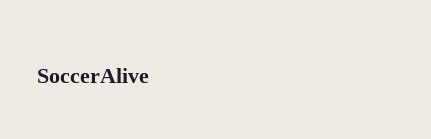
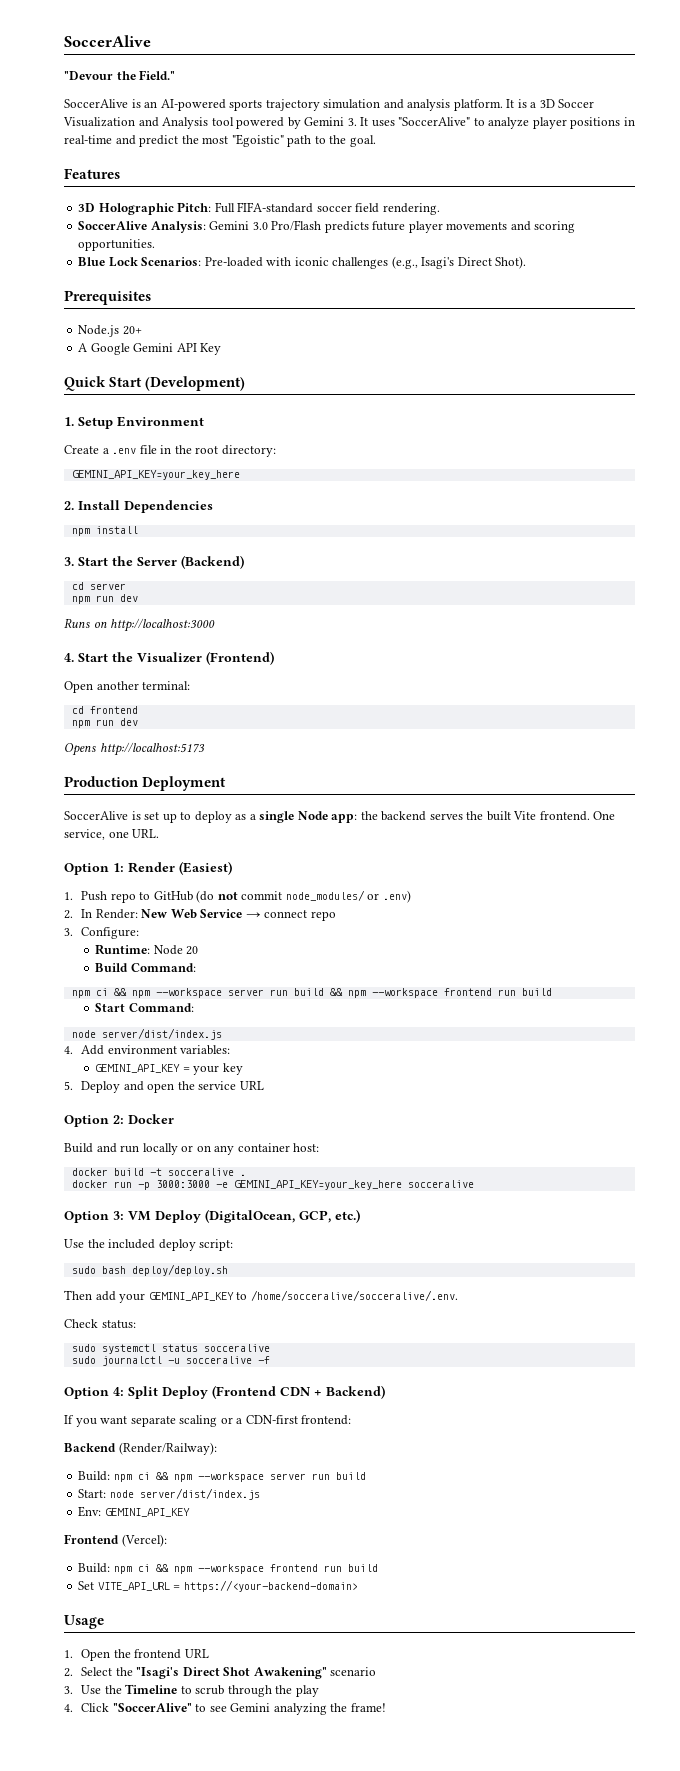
[37,68,149,83] SoccerAlive -> [64,35,151,47] [64,70,176,80] [64,99,595,111] [63,117,635,129] [64,134,376,147] [64,168,120,179] [78,202,440,215] [78,220,576,233] [78,239,156,251] [78,256,527,269] [64,290,151,305] [78,325,142,337] [78,343,222,355] [64,376,246,391] [64,416,204,429] [64,445,276,457] [71,470,240,480] [64,500,213,513] [71,526,138,536] [64,555,244,569] [71,582,126,590] [71,594,138,604] [64,618,216,632] [64,651,274,665] [64,681,191,693] [71,706,138,714] [71,718,138,728] [64,742,205,756] [64,776,227,791] [64,811,616,823] [64,829,160,840] [64,861,232,875] [64,890,411,903] [64,909,336,921] [64,927,140,939] [95,944,199,955] [95,963,196,972] [71,988,552,998] [95,1003,194,1012] [71,1028,222,1040] [64,1045,231,1055] [95,1063,243,1075] [64,1081,264,1093] [64,1114,174,1127] [64,1143,320,1155] [71,1168,246,1176] [71,1180,474,1190] [64,1209,360,1223] [64,1239,234,1251] [71,1264,228,1276] [64,1290,458,1303] [64,1319,136,1329] [71,1344,270,1354] [71,1356,270,1366] [64,1385,385,1399] [64,1415,352,1427] [64,1442,217,1455] [78,1471,366,1482] [78,1488,260,1500] [78,1506,190,1517] [64,1534,167,1547] [78,1563,378,1574] [78,1580,358,1592] [64,1615,104,1629] [64,1649,209,1661] [64,1667,377,1679] [64,1684,319,1697] [64,1703,386,1715] SoccerAlive // "Devour the Field." // SoccerAlive is an AI-powered sports trajectory simulation and analysis platform. It is a 3D Soccer Visualization and Analysis tool powered by Gemini 3. It uses "SoccerAlive" to analyze player positions in real-time and predict the most "Egoistic" path to the goal. // Features // 3D Holographic Pitch: Full FIFA-standard soccer field rendering. // SoccerAlive Analysis: Gemini 3.0 Pro/Flash predicts future player movements and scoring opportunities. // Blue Lock Scenarios: Pre-loaded with iconic challenges (e.g., Isagi's Direct Shot). // Prerequisites // Node.js 20+ // A Google Gemini API Key // Quick Start (Development) // 1. Setup Environment // Create a .env file in the root directory: // GEMINI_API_KEY=your_key_here // 2. Install Dependencies // npm install // 3. Start the Server (Backend) // cd server // npm run dev // Runs on http://localhost:3000 // 4. Start the Visualizer (Frontend) // Open another terminal: // cd frontend // npm run dev // Opens http://localhost:5173 // Production Deployment // SoccerAlive is set up to deploy as a single Node app: the backend serves the built Vite frontend. One service, one URL. // Option 1: Render (Easiest) // 1. Push repo to GitHub (do not commit node_modules/ or .env) // 2. In Render: New Web Service → connect repo // 3. Configure: // Runtime: Node 20 // Build Command: // npm ci && npm --workspace server run build && npm --workspace frontend run build // Start Command: // node server/dist/index.js // 4. Add environment variables: // GEMINI_API_KEY = your key // 5. Deploy and open the service URL // Option 2: Docker // Build and run locally or on any container host: // docker build -t socceralive . // docker run -p 3000:3000 -e GEMINI_API_KEY=your_key_here socceralive // Option 3: VM Deploy (DigitalOcean, GCP, etc.) // Use the included deploy script: // sudo bash deploy/deploy.sh // Then add your GEMINI_API_KEY to /home/socceralive/socceralive/.env. // Check status: // sudo systemctl status socceralive // sudo journalctl -u socceralive -f // Option 4: Split Deploy (Frontend CDN + Backend) // If you want separate scaling or a CDN-first frontend: // Backend (Render/Railway): // Build: npm ci && npm --workspace server run build // Start: node server/dist/index.js // Env: GEMINI_API_KEY // Frontend (Vercel): // Build: npm ci && npm --workspace frontend run build // Set VITE_API_URL = https://<your-backend-domain> // Usage // 1. Open the frontend URL // 2. Select the "Isagi's Direct Shot Awakening" scenario // 3. Use the Timeline to scrub through the play // 4. Click "SoccerAlive" to see Gemini analyzing the frame!

